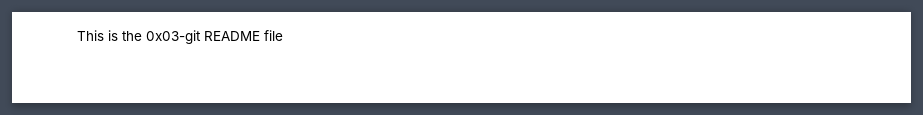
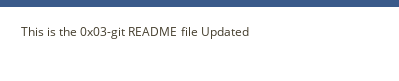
(283, 35) none -> [200,27,249,39] Updated

